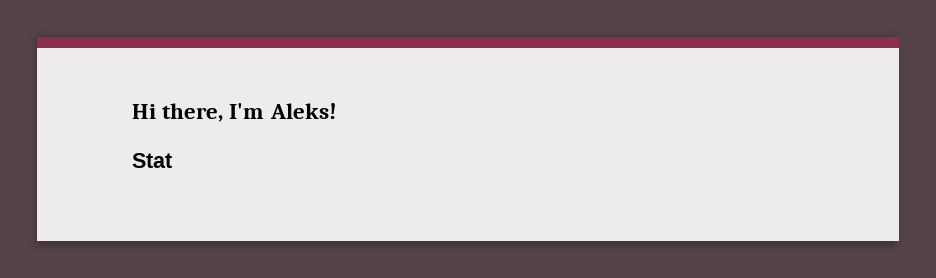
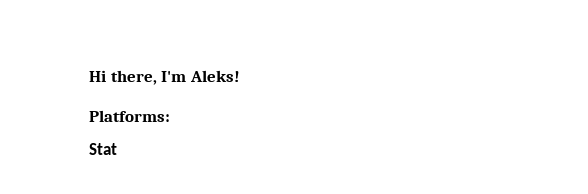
(337, 111) none -> [89,110,170,122] // Platforms:

